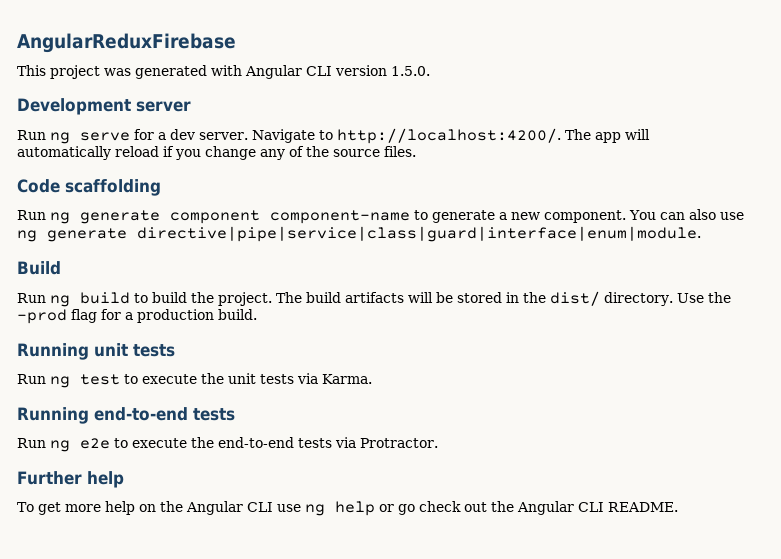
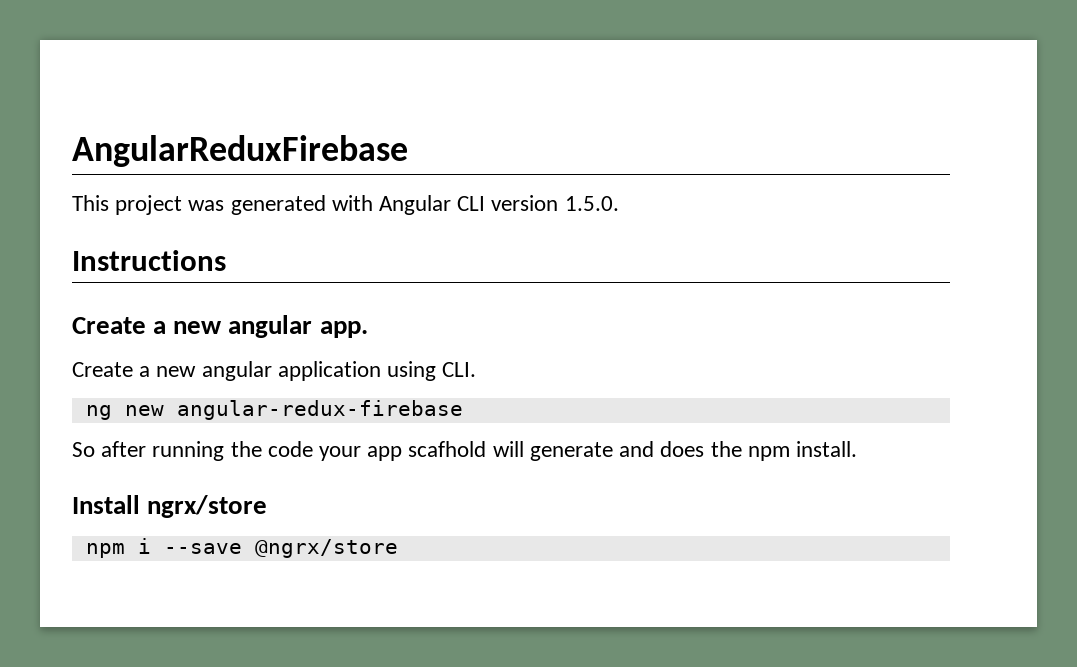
[17,98,191,115] [17,128,650,144] [17,146,416,160] [17,179,161,196] [17,209,744,224] [17,226,701,242] [17,261,61,275] [17,291,731,307] [17,309,257,324] [17,343,175,360] [17,373,372,388] [17,407,235,424] [17,437,438,452] [17,471,124,488] [17,501,678,516] Development server // Run ng serve for a dev server. Navigate to http://localhost:4200/. The app will automatically reload if you change any of the source files. // Code scaffolding // Run ng generate component component-name to generate a new component. You can also use ng generate directive|pipe|service|class|guard|interface|enum|module. // Build // Run ng build to build the project. The build artifacts will be stored in the dist/ directory. Use the -prod flag for a production build. // Running unit tests // Run ng test to execute the unit tests via Karma. // Running end-to-end tests // Run ng e2e to execute the end-to-end tests via Protractor. // Further help // To get more help on the Angular CLI use ng help or go check out the Angular CLI README. -> [72,250,226,271] [72,315,368,338] [72,361,477,381] [85,400,463,420] [72,441,857,461] [72,495,268,518] [85,538,398,558] Instructions // Create a new angular app. // Create a new angular application using CLI. // ng new angular-redux-firebase // So after running the code your app scafhold will generate and does the npm install. // Install ngrx/store // npm i --save @ngrx/store

